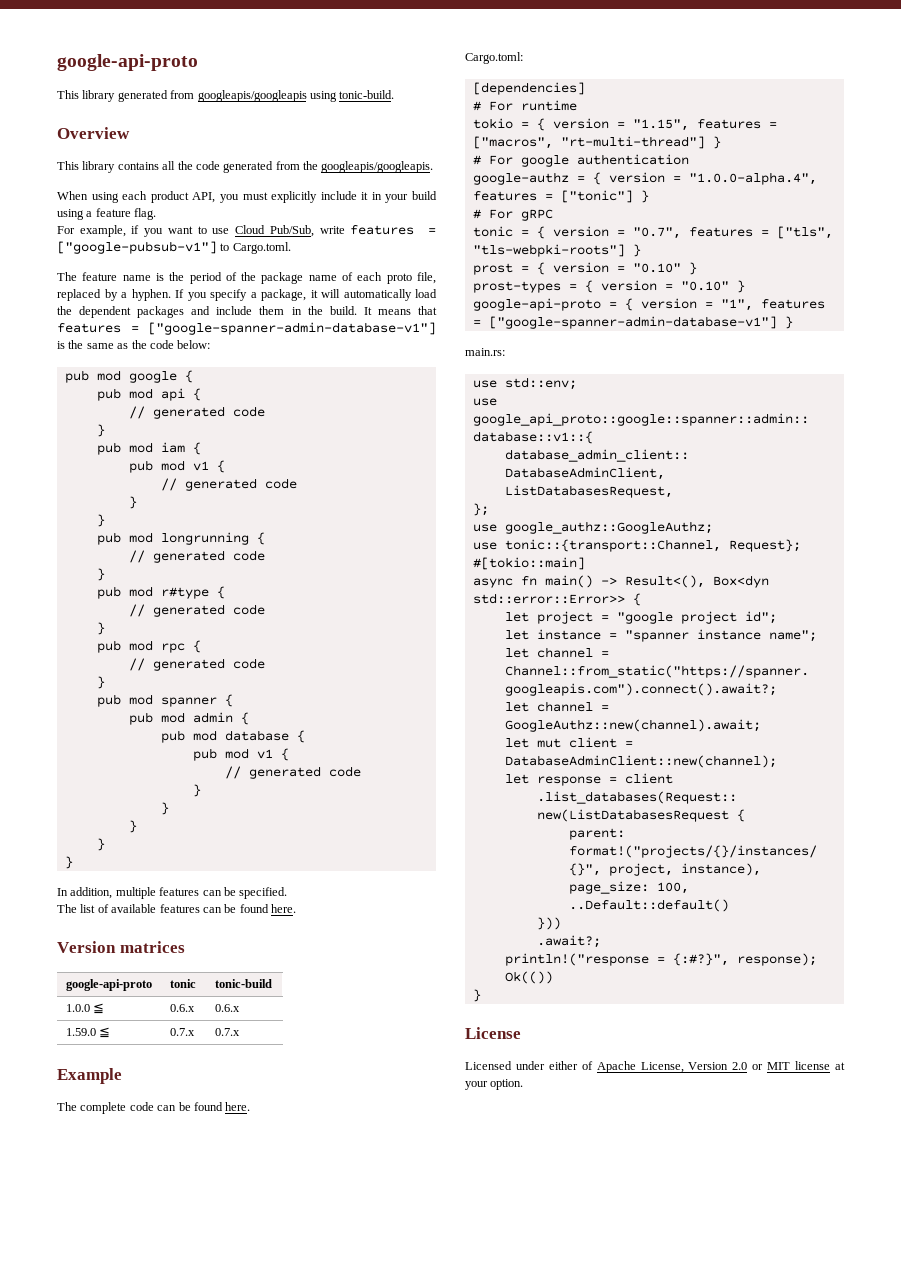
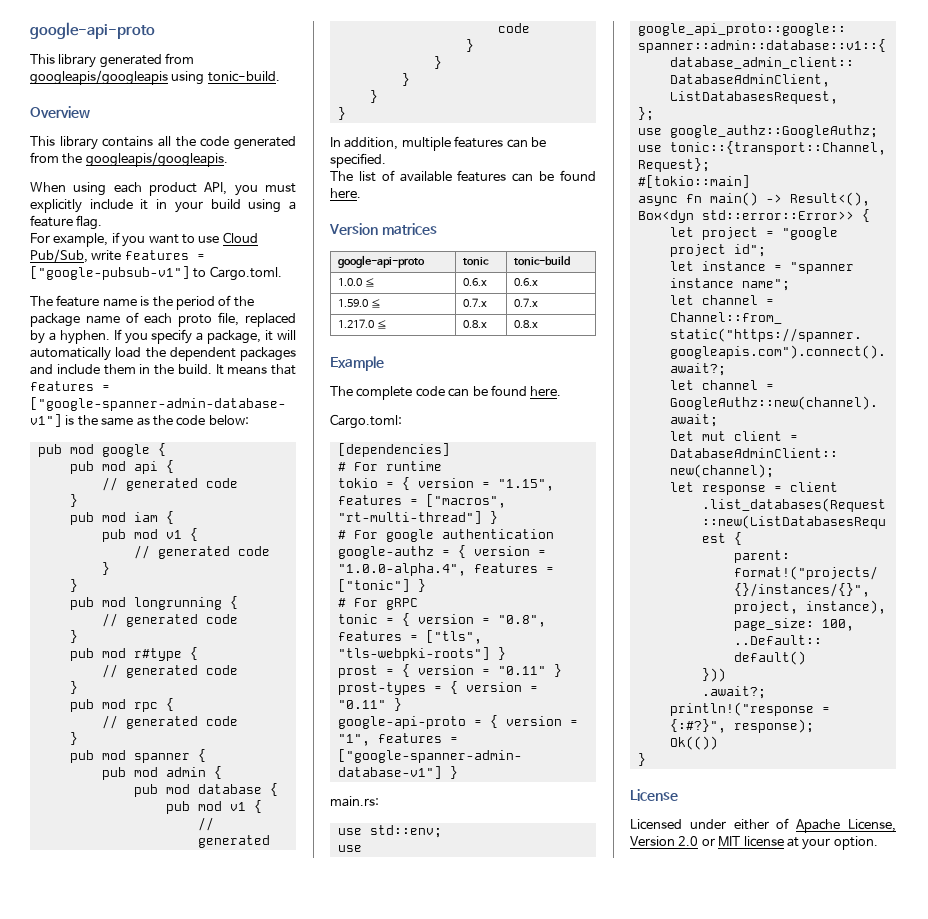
(240, 1032) none -> [337,319,387,329] [462,320,487,328] [513,320,538,328] // 1.217.0 ≦ | 0.8.x | 0.8.x
[632,227,681,239] "0.7", -> [497,615,546,627] "0.8",
[632,263,681,273] "0.10" -> [497,666,546,675] "0.11"
[680,281,729,291] "0.10" -> [337,700,386,709] "0.11"

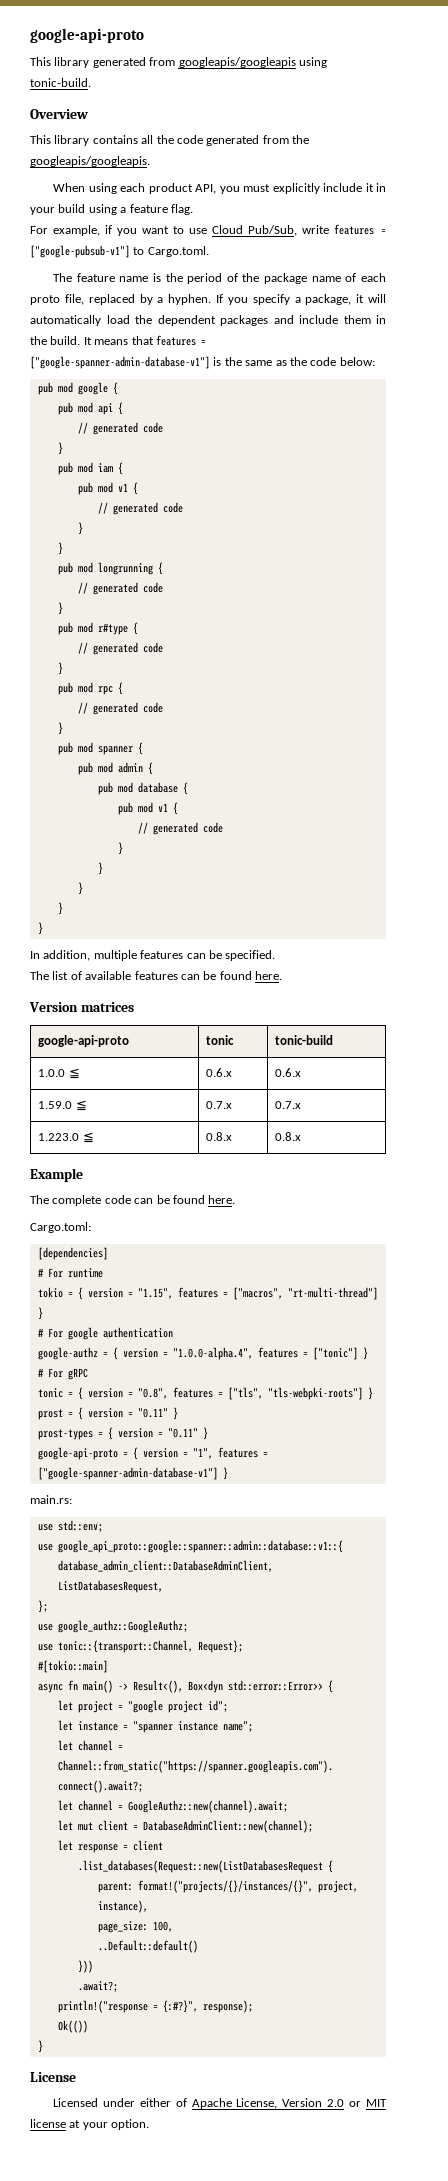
[337,319,374,328] 1.217.0 -> [38,1133,80,1141] 1.223.0

